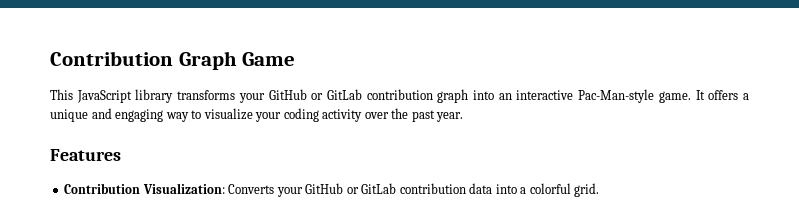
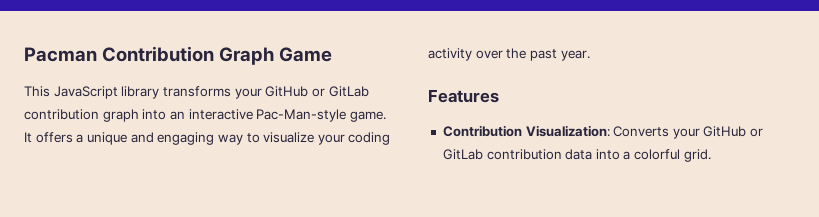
(50, 58) none -> [24,47,97,62] Pacman

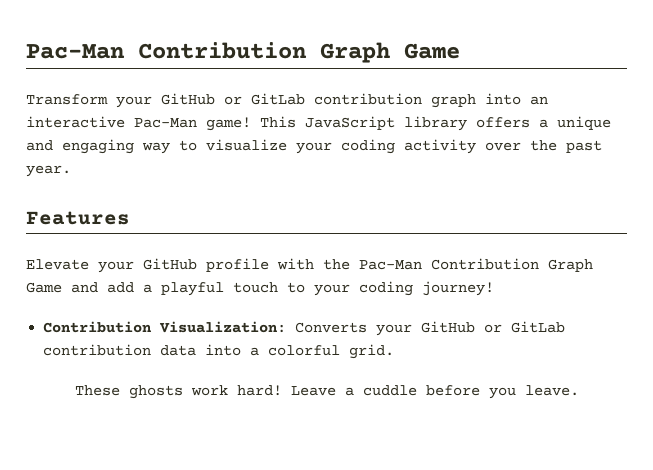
[24,47,97,62] Pacman -> [26,44,125,59] Pac-Man
[24,86,231,99] This JavaScript library transforms -> [26,94,108,105] Transform
[256,109,386,122] [24,132,32,143] Pac-Man-style game. It -> [134,116,467,131] Pac-Man game! This JavaScript library
(499, 96) none -> [26,258,593,273] [26,281,494,296] // Elevate your GitHub profile with the Pac-Man Contribution Graph Game and add a playful touch to your coding journey!
(711, 155) none -> [74,385,579,399] // These ghosts work hard! Leave a cuddle before you leave.

